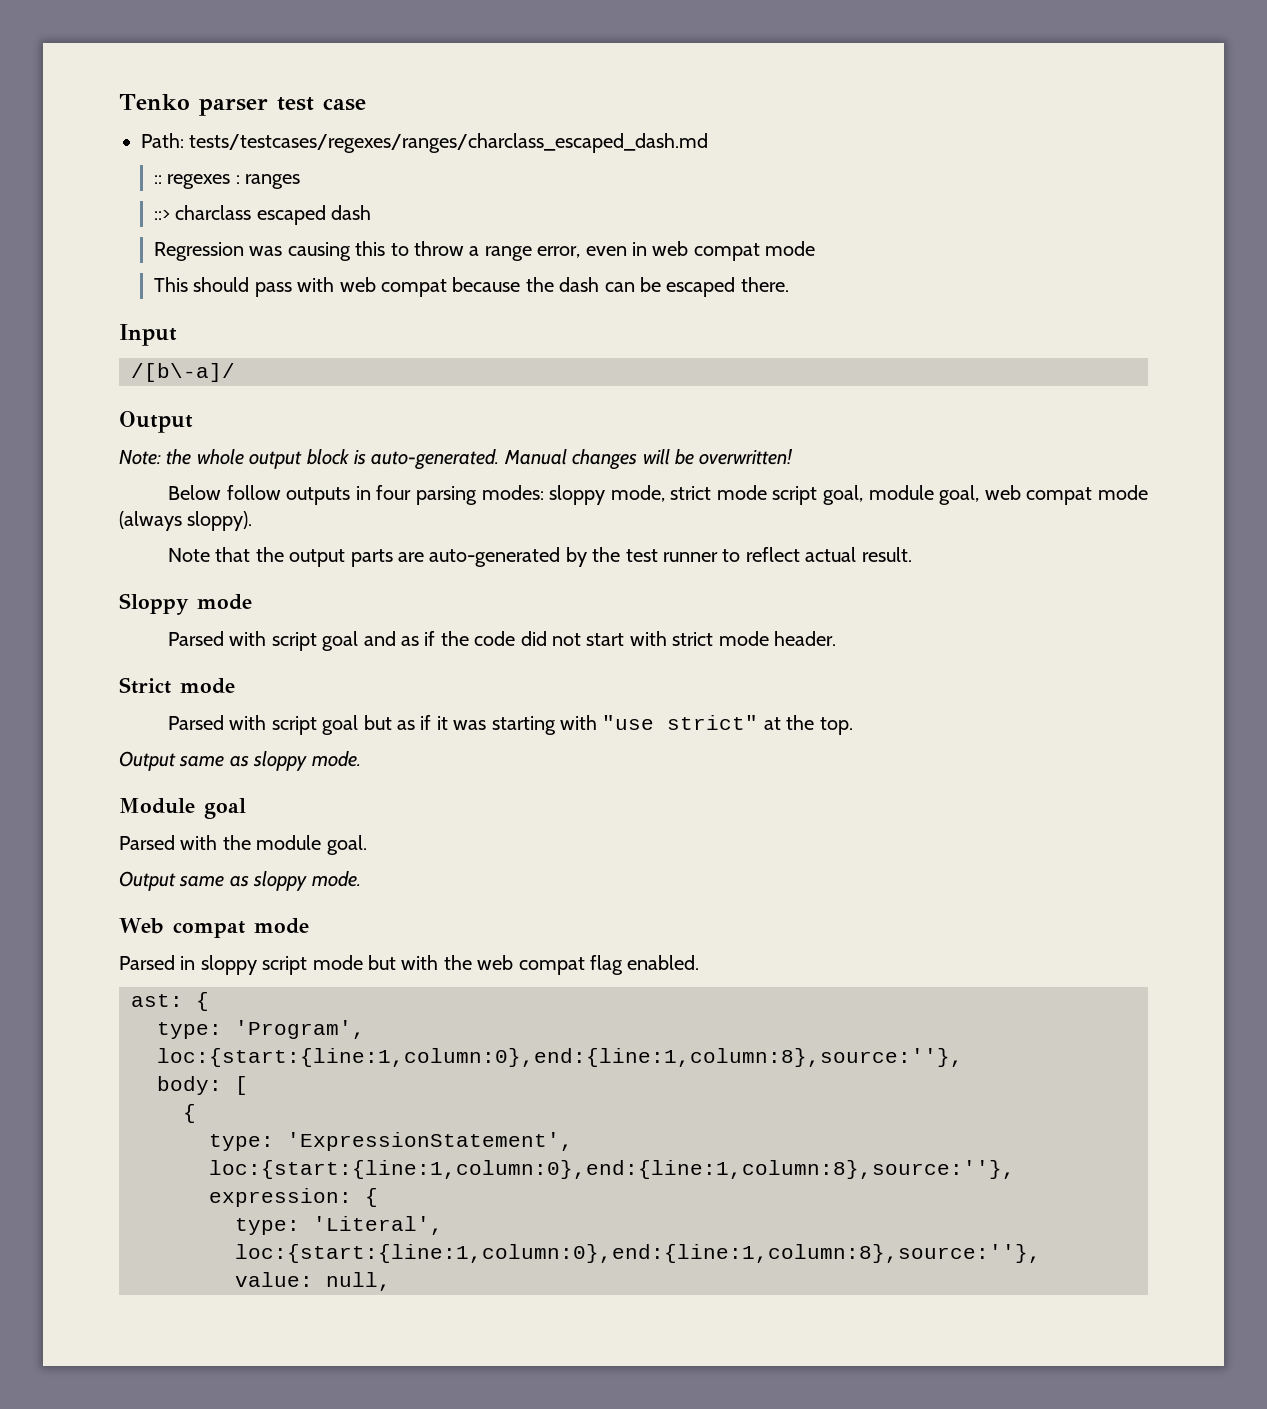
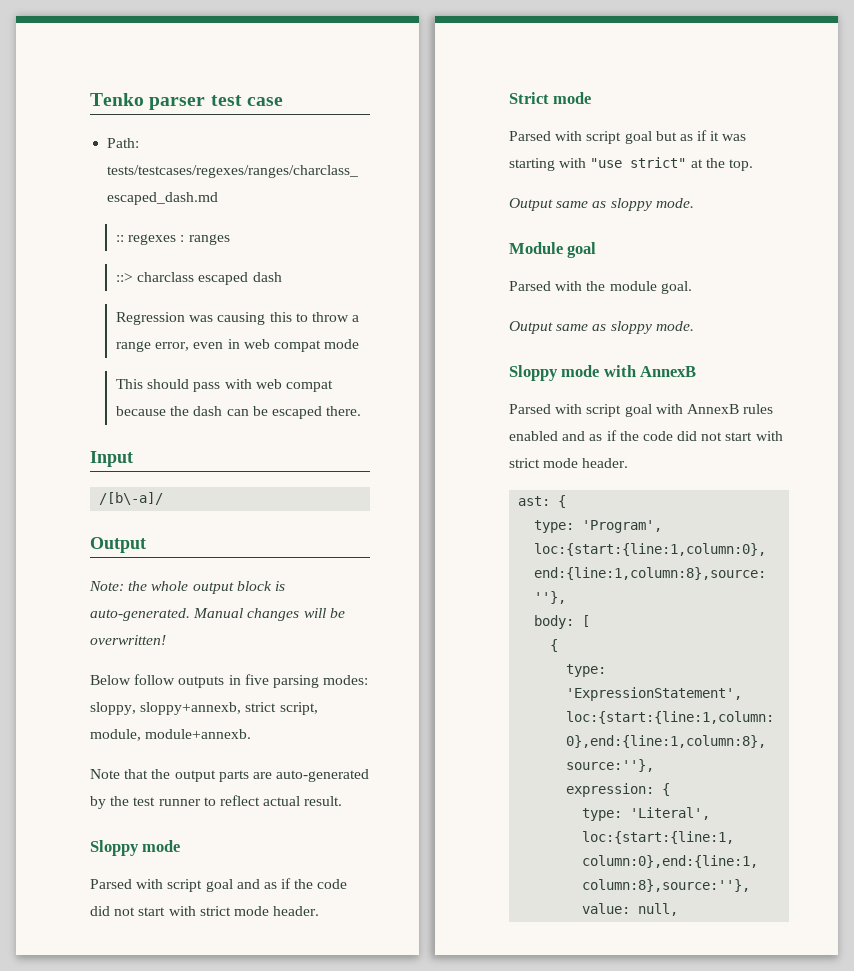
[376,485,412,500] four -> [244,674,269,685] five
[549,485,1148,505] [119,511,253,531] sloppy mode, strict mode script goal, module goal, web compat mode (always sloppy). -> [90,702,318,715] [90,729,252,741] sloppy, sloppy+annexb, strict script, module, module+annexb.
[119,918,309,938] [119,955,700,975] Web compat mode // Parsed in sloppy script mode but with the web compat flag enabled. -> [509,365,697,381] [509,404,774,417] [509,430,783,441] [509,458,629,468] Sloppy mode with AnnexB // Parsed with script goal with AnnexB rules enabled and as if the code did not start with strict mode header.

